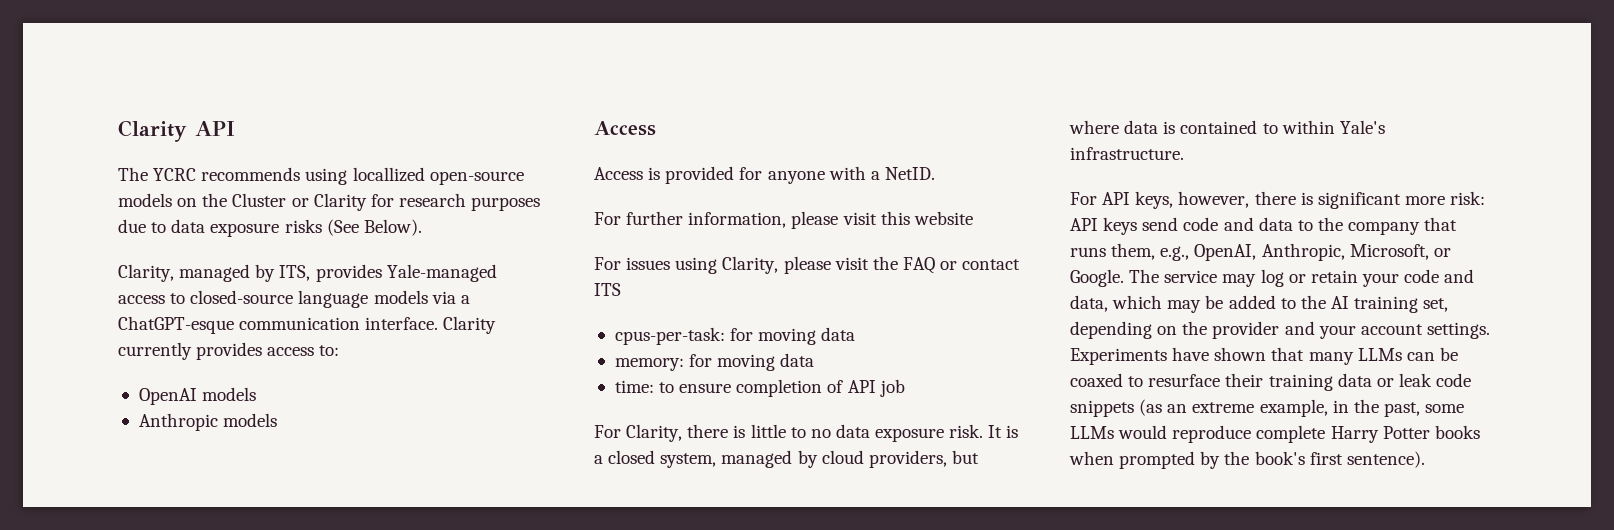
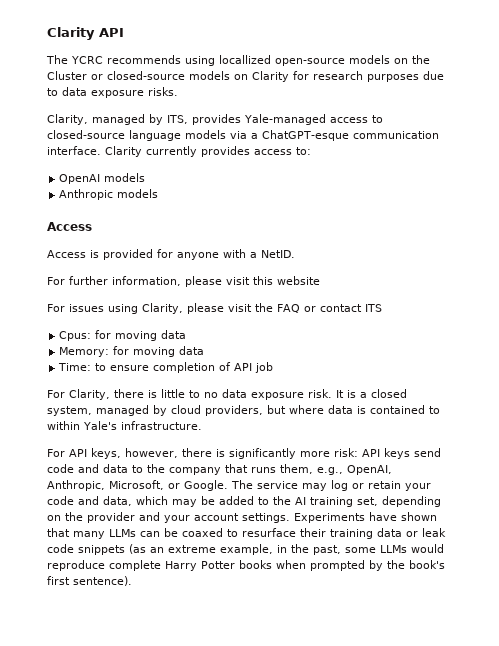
(309, 202) none -> [107,71,248,80] closed-source models on
[284,219,422,236] risks (See Below). -> [148,87,178,96] risks.
[614,327,856,345] [614,353,815,371] [614,380,654,393] cpus-per-task: for moving data // memory: for moving data // time: -> [59,330,187,341] [59,346,205,357] [58,363,92,371] Cpus: for moving data // Memory: for moving data // Time:
[1317,192,1401,209] significant -> [229,448,296,459] significantly

